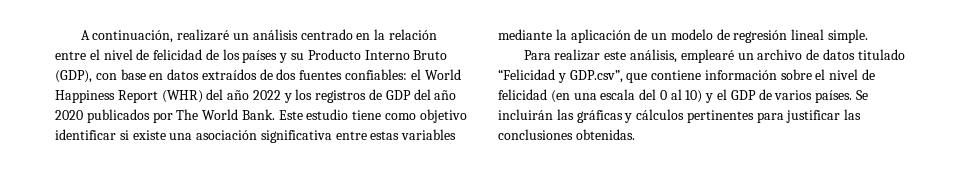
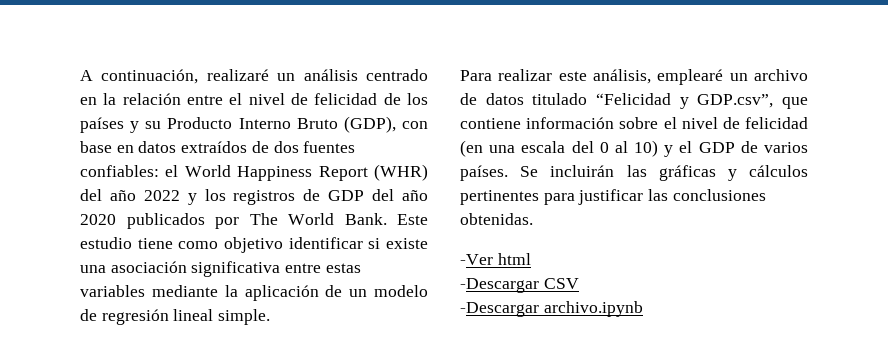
(635, 134) none -> [460,253,531,265] [460,278,579,293] [460,301,643,317] // -Ver html // -Descargar CSV // -Descargar archivo.ipynb

